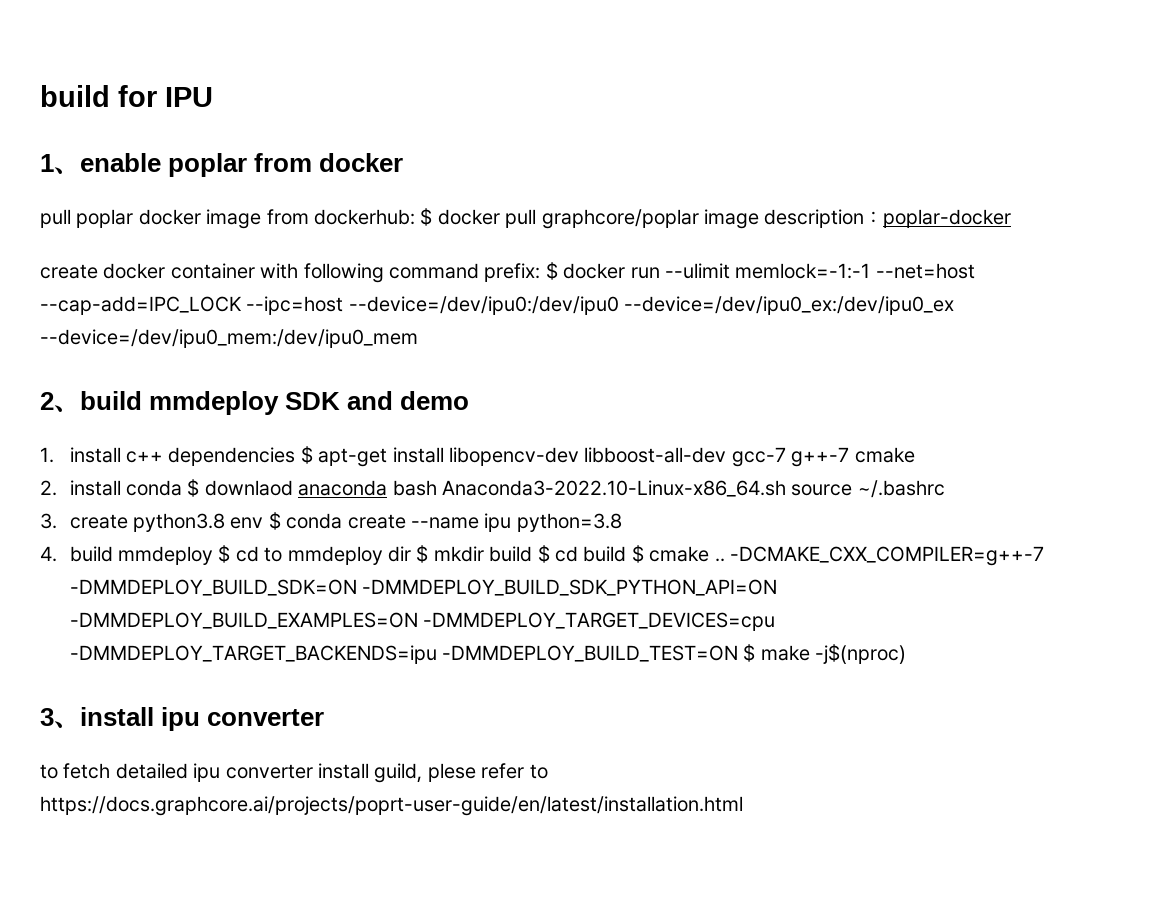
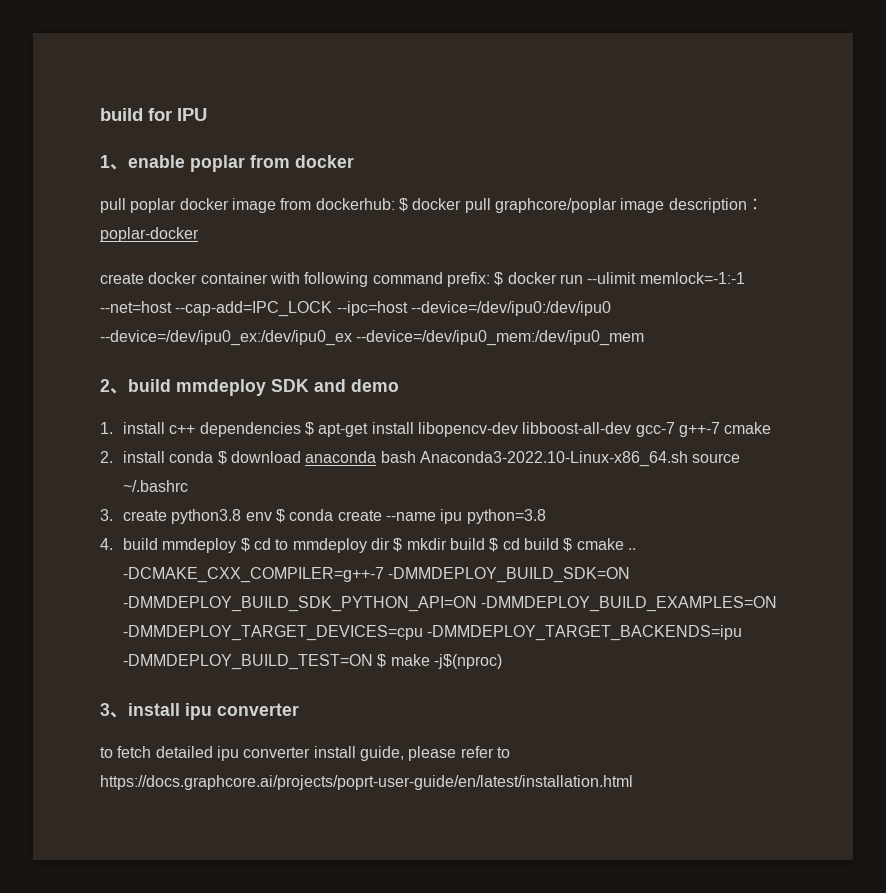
[204,480,293,496] downlaod -> [231,451,302,463] download
[374,763,476,783] guild, plese -> [359,746,457,761] guide, please

